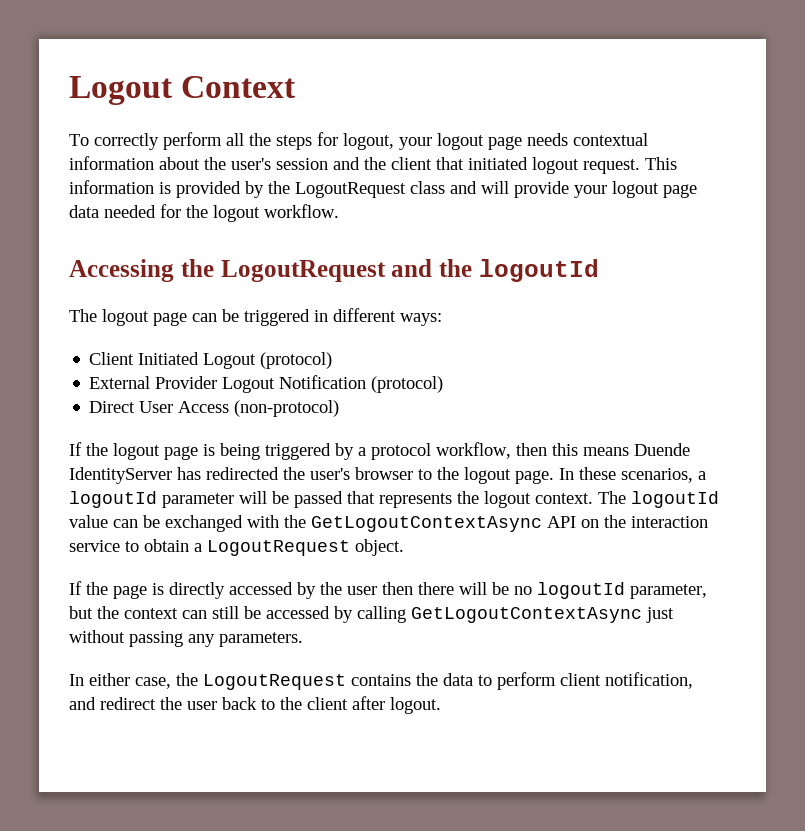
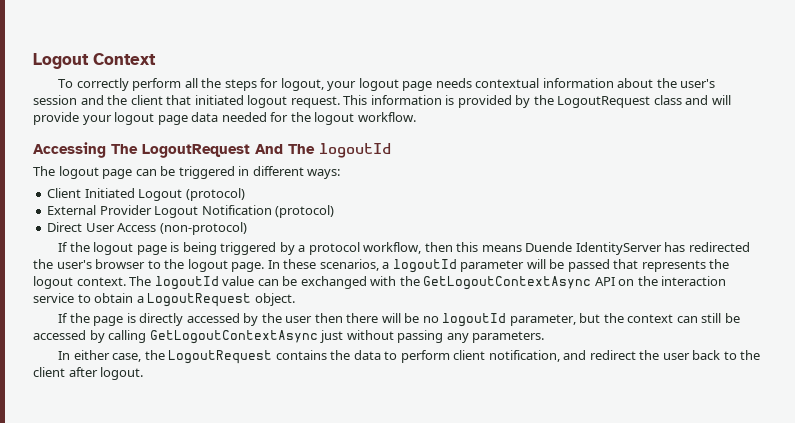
[180,259,472,282] the LogoutRequest and the -> [111,144,315,158] The LogoutRequest And The

